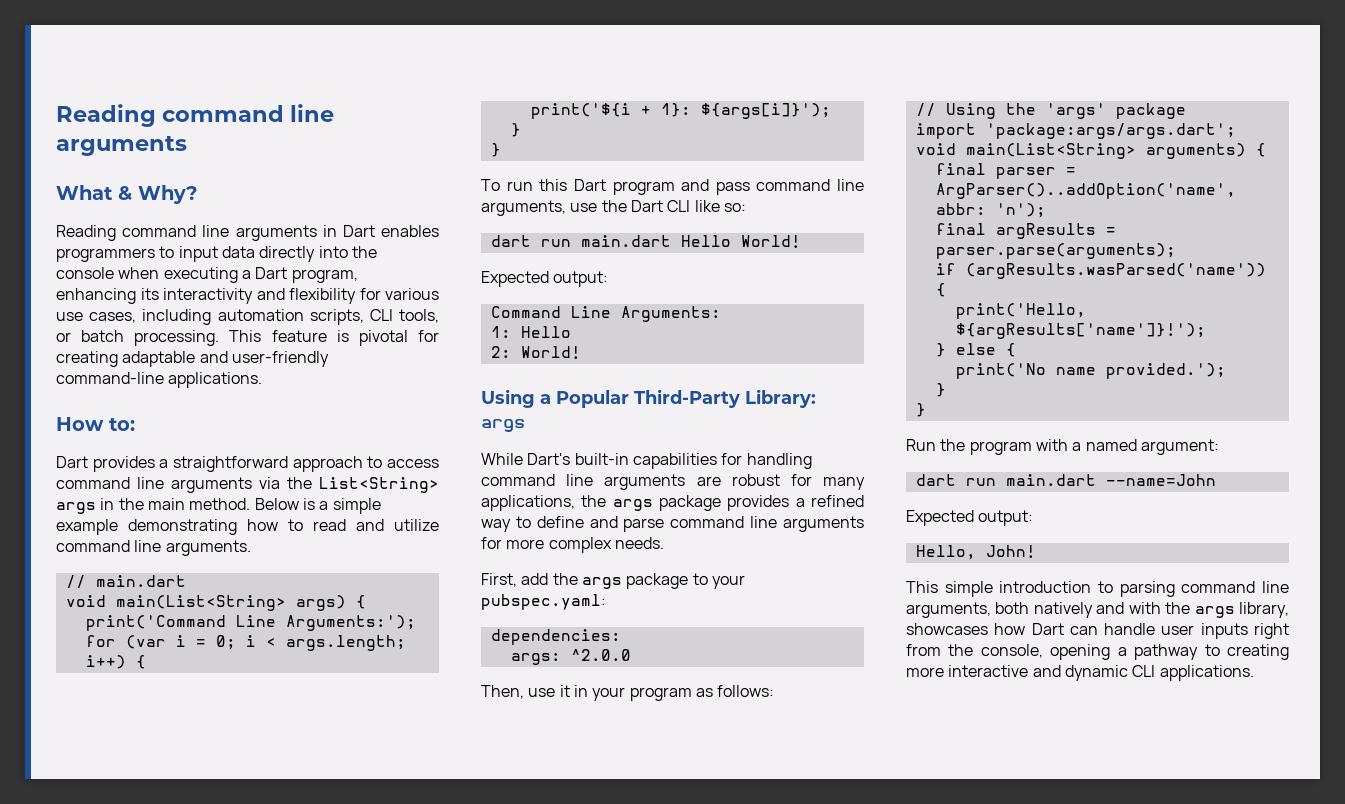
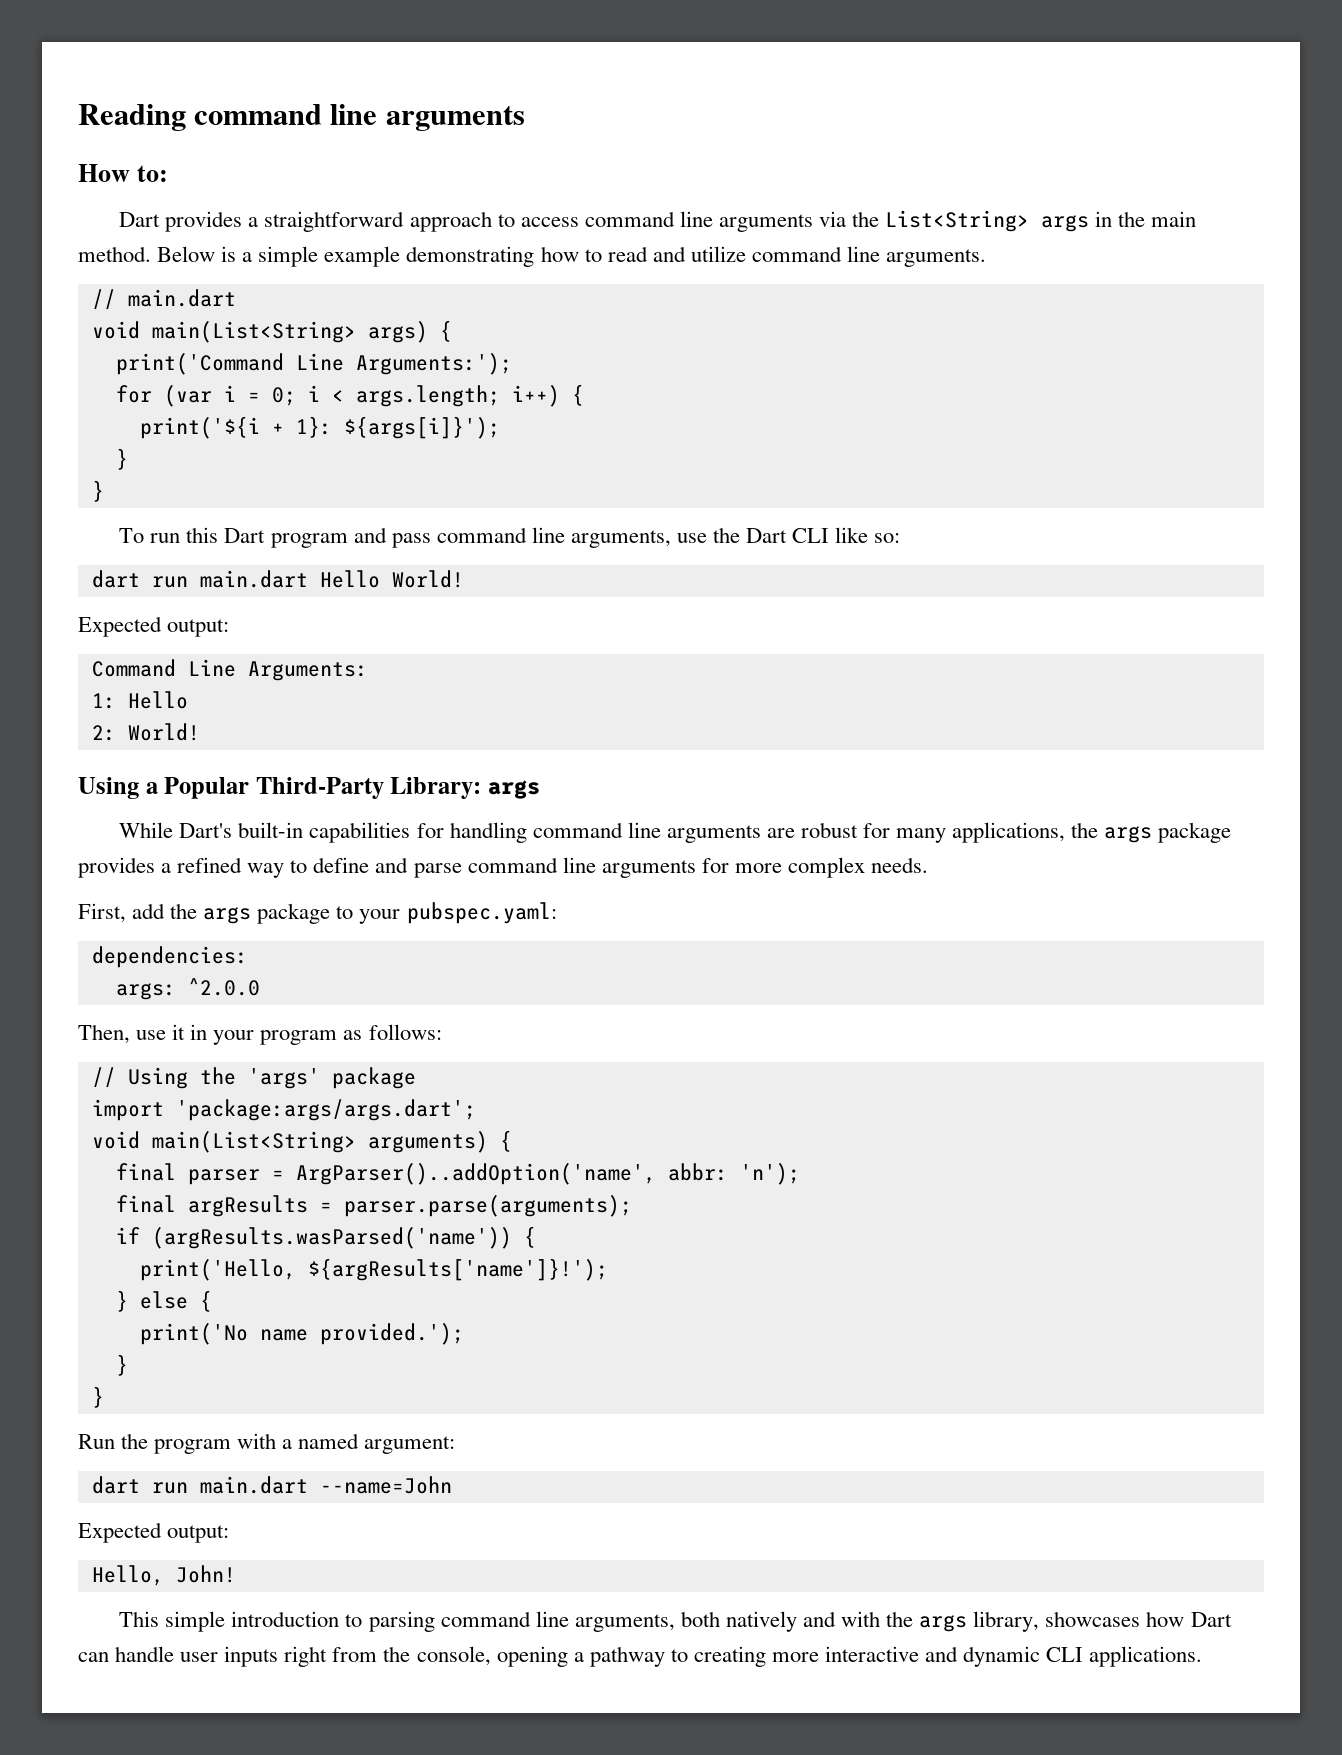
[56,104,335,127] [56,136,187,156] [56,185,197,204] [56,225,440,241] [56,246,377,262] [56,267,358,283] [56,288,439,304] [56,309,440,325] [56,330,440,346] [56,351,329,367] [56,372,263,388] Reading command line arguments // What & Why? // Reading command line arguments in Dart enables programmers to input data directly into the console when executing a Dart program, enhancing its interactivity and flexibility for various use cases, including automation scripts, CLI tools, or batch processing. This feature is pivotal for creating adaptable and user-friendly command-line applications. -> [78,104,525,131] Reading command line arguments

